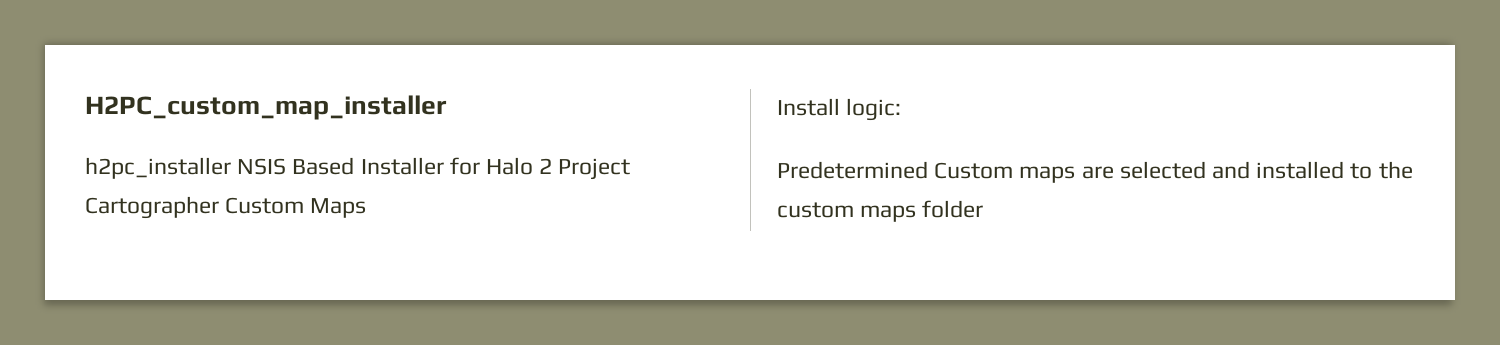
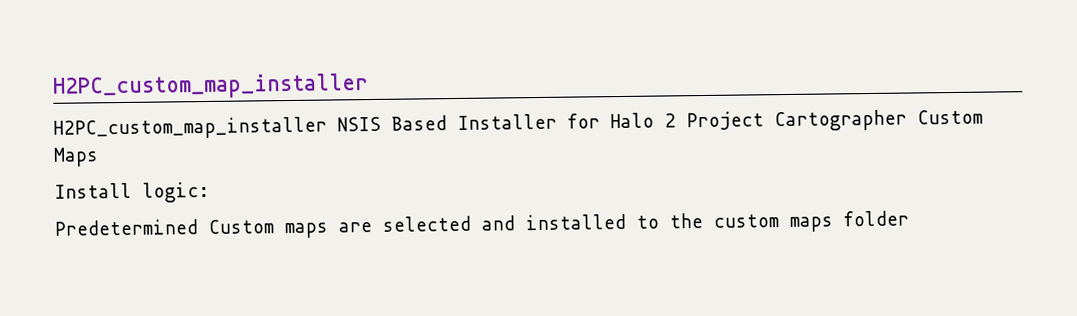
[85,157,231,179] h2pc_installer -> [53,116,327,140] H2PC_custom_map_installer

